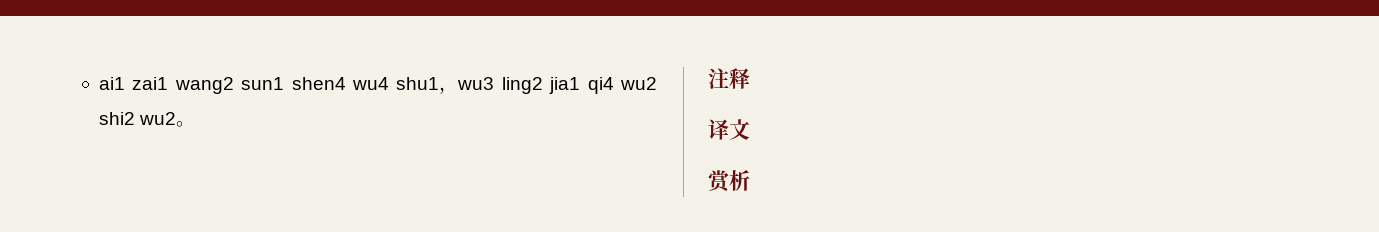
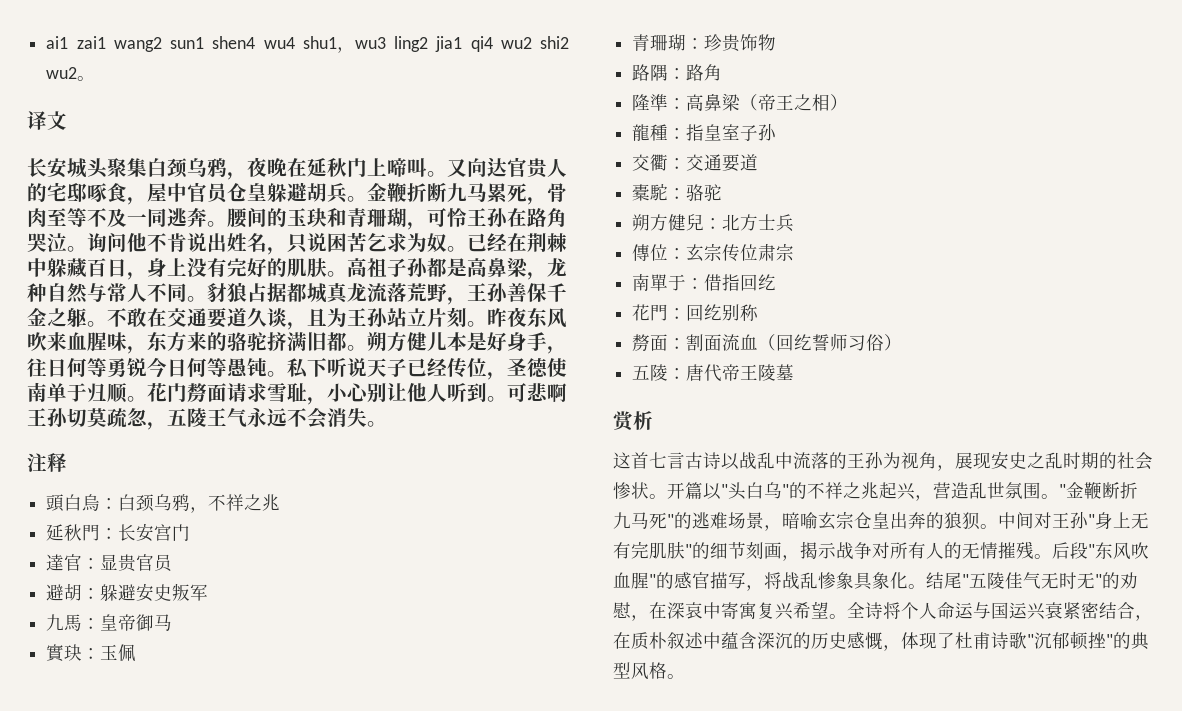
[708,68,750,89] [708,119,750,140] [708,170,750,193] 注释 // 译文 // 赏析 -> [27,111,67,130] [27,157,567,180] [27,182,567,205] [27,207,567,230] [27,232,567,255] [27,257,567,280] [27,282,567,305] [27,307,567,330] [27,332,567,354] [27,357,567,380] [27,382,567,405] [27,407,387,430] [27,453,67,472] [46,494,281,513] [46,523,191,542] [46,554,174,572] [46,583,209,602] [46,614,173,631] [46,644,137,662] [632,34,777,52] [632,64,723,81] [632,93,849,111] [632,123,777,141] [632,154,759,172] [632,183,723,201] [632,214,795,232] [632,243,795,262] [632,274,777,291] [632,304,759,321] [632,333,903,352] [632,364,795,382] [613,411,653,432] [613,451,1153,471] [613,482,1138,501] [613,511,1149,531] [613,541,1149,561] [613,572,1138,591] [613,601,1153,621] [613,631,1150,651] [613,662,685,680] 译文 // 长安城头聚集白颈乌鸦，夜晚在延秋门上啼叫。又向达官贵人的宅邸啄食，屋中官员仓皇躲避胡兵。金鞭折断九马累死，骨肉至等不及一同逃奔。腰间的玉玦和青珊瑚，可怜王孙在路角哭泣。询问他不肯说出姓名，只说困苦乞求为奴。已经在荆棘中躲藏百日，身上没有完好的肌肤。高祖子孙都是高鼻梁，龙种自然与常人不同。豺狼占据都城真龙流落荒野，王孙善保千金之躯。不敢在交通要道久谈，且为王孙站立片刻。昨夜东风吹来血腥味，东方来的骆驼挤满旧都。朔方健儿本是好身手，往日何等勇锐今日何等愚钝。私下听说天子已经传位，圣德使南单于归顺。花门剺面请求雪耻，小心别让他人听到。可悲啊王孙切莫疏忽，五陵王气永远不会消失。 // 注释 // 頭白烏：白颈乌鸦，不祥之兆 // 延秋門：长安宫门 // 達官：显贵官员 // 避胡：躲避安史叛军 // 九馬：皇帝御马 // 實玦：玉佩 // 青珊瑚：珍贵饰物 // 路隅：路角 // 隆準：高鼻梁（帝王之相） // 龍種：指皇室子孙 // 交衢：交通要道 // 橐駝：骆驼 // 朔方健兒：北方士兵 // 傳位：玄宗传位肃宗 // 南單于：借指回纥 // 花門：回纥别称 // 剺面：割面流血（回纥誓师习俗） // 五陵：唐代帝王陵墓 // 赏析 // 这首七言古诗以战乱中流落的王孙为视角，展现安史之乱时期的社会惨状。开篇以"头白乌"的不祥之兆起兴，营造乱世氛围。"金鞭断折九马死"的逃难场景，暗喻玄宗仓皇出奔的狼狈。中间对王孙"身上无有完肌肤"的细节刻画，揭示战争对所有人的无情摧残。后段"东风吹血腥"的感官描写，将战乱惨象具象化。结尾"五陵佳气无时无"的劝慰，在深哀中寄寓复兴希望。全诗将个人命运与国运兴衰紧密结合，在质朴叙述中蕴含深沉的历史感慨，体现了杜甫诗歌"沉郁顿挫"的典型风格。

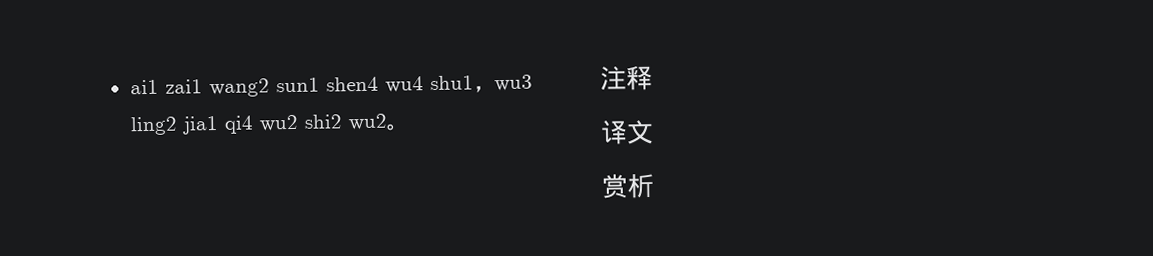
(96, 78) none -> [600,65,653,91] // 注释
[27,157,567,180] [27,182,567,205] [27,207,567,230] [27,232,567,255] [27,257,567,280] [27,282,567,305] [27,307,567,330] [27,332,567,354] [27,357,567,380] [27,382,567,405] [27,407,387,430] [27,453,67,472] [46,494,281,513] [46,523,191,542] [46,554,174,572] [46,583,209,602] [46,614,173,631] [46,644,137,662] [632,34,777,52] [632,64,723,81] [632,93,849,111] [632,123,777,141] [632,154,759,172] [632,183,723,201] [632,214,795,232] [632,243,795,262] [632,274,777,291] [632,304,759,321] [632,333,903,352] [632,364,795,382] [613,411,653,432] [613,451,1153,471] [613,482,1138,501] [613,511,1149,531] [613,541,1149,561] [613,572,1138,591] [613,601,1153,621] [613,631,1150,651] [613,662,685,680] 长安城头聚集白颈乌鸦，夜晚在延秋门上啼叫。又向达官贵人的宅邸啄食，屋中官员仓皇躲避胡兵。金鞭折断九马累死，骨肉至等不及一同逃奔。腰间的玉玦和青珊瑚，可怜王孙在路角哭泣。询问他不肯说出姓名，只说困苦乞求为奴。已经在荆棘中躲藏百日，身上没有完好的肌肤。高祖子孙都是高鼻梁，龙种自然与常人不同。豺狼占据都城真龙流落荒野，王孙善保千金之躯。不敢在交通要道久谈，且为王孙站立片刻。昨夜东风吹来血腥味，东方来的骆驼挤满旧都。朔方健儿本是好身手，往日何等勇锐今日何等愚钝。私下听说天子已经传位，圣德使南单于归顺。花门剺面请求雪耻，小心别让他人听到。可悲啊王孙切莫疏忽，五陵王气永远不会消失。 // 注释 // 頭白烏：白颈乌鸦，不祥之兆 // 延秋門：长安宫门 // 達官：显贵官员 // 避胡：躲避安史叛军 // 九馬：皇帝御马 // 實玦：玉佩 // 青珊瑚：珍贵饰物 // 路隅：路角 // 隆準：高鼻梁（帝王之相） // 龍種：指皇室子孙 // 交衢：交通要道 // 橐駝：骆驼 // 朔方健兒：北方士兵 // 傳位：玄宗传位肃宗 // 南單于：借指回纥 // 花門：回纥别称 // 剺面：割面流血（回纥誓师习俗） // 五陵：唐代帝王陵墓 // 赏析 // 这首七言古诗以战乱中流落的王孙为视角，展现安史之乱时期的社会惨状。开篇以"头白乌"的不祥之兆起兴，营造乱世氛围。"金鞭断折九马死"的逃难场景，暗喻玄宗仓皇出奔的狼狈。中间对王孙"身上无有完肌肤"的细节刻画，揭示战争对所有人的无情摧残。后段"东风吹血腥"的感官描写，将战乱惨象具象化。结尾"五陵佳气无时无"的劝慰，在深哀中寄寓复兴希望。全诗将个人命运与国运兴衰紧密结合，在质朴叙述中蕴含深沉的历史感慨，体现了杜甫诗歌"沉郁顿挫"的典型风格。 -> [601,172,654,199] 赏析

